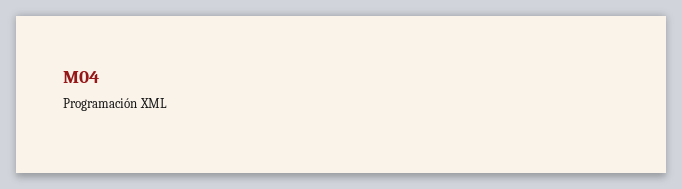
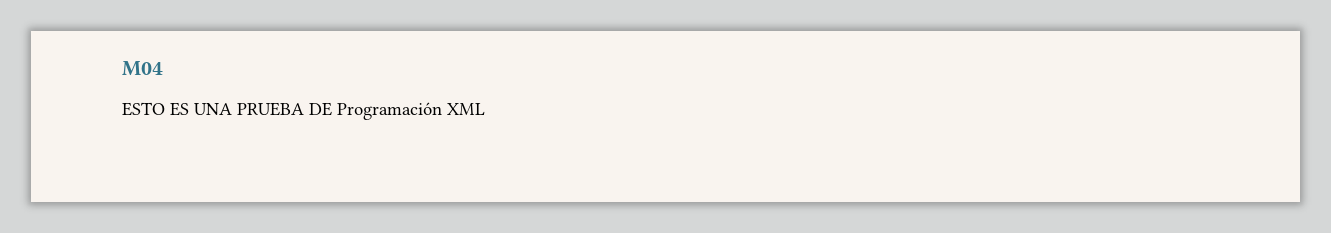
(100, 77) none -> [122,102,332,116] ESTO ES UNA PRUEBA DE

